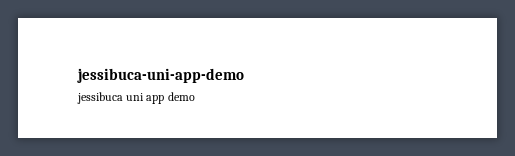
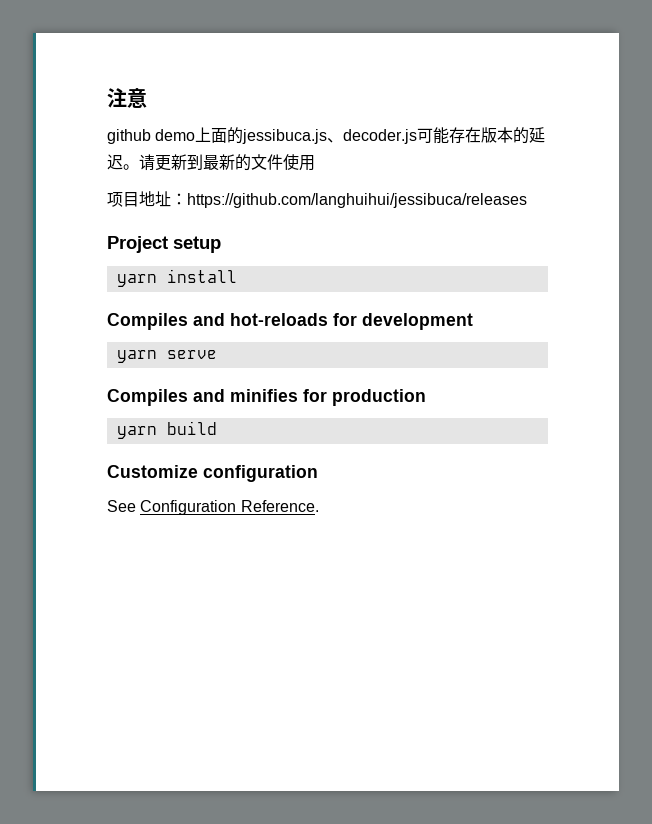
[77,68,244,83] [77,92,195,104] jessibuca-uni-app-demo // jessibuca uni app demo -> [107,88,147,108] [107,127,546,144] [107,154,315,171] [107,191,527,208] [107,236,221,253] [116,269,237,287] [107,313,473,330] [116,350,217,363] [107,389,426,406] [116,421,217,439] [107,465,318,482] [107,500,319,515] 注意 // github demo上面的jessibuca.js、decoder.js可能存在版本的延迟。请更新到最新的文件使用 // 项目地址：https://github.com/langhuihui/jessibuca/releases // Project setup // yarn install // Compiles and hot-reloads for development // yarn serve // Compiles and minifies for production // yarn build // Customize configuration // See Configuration Reference.

